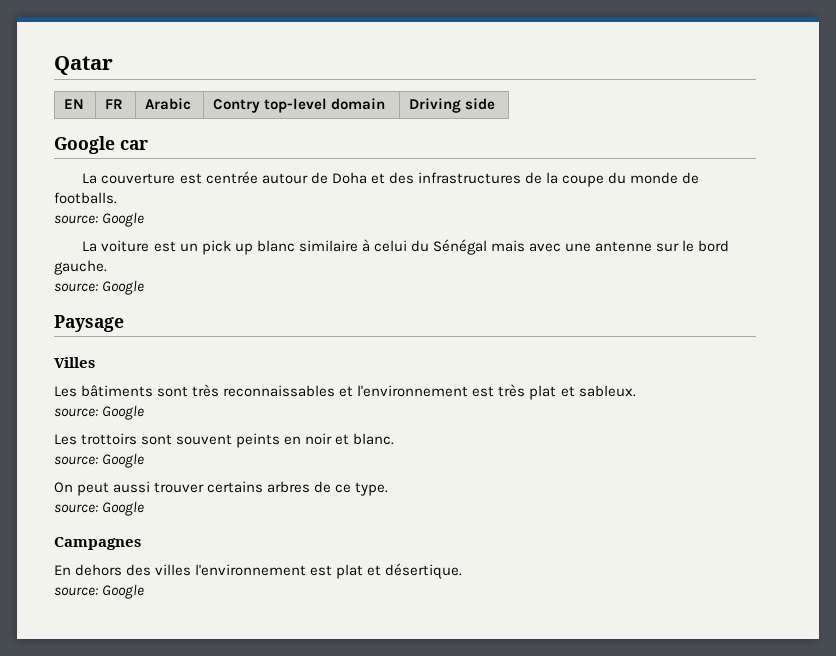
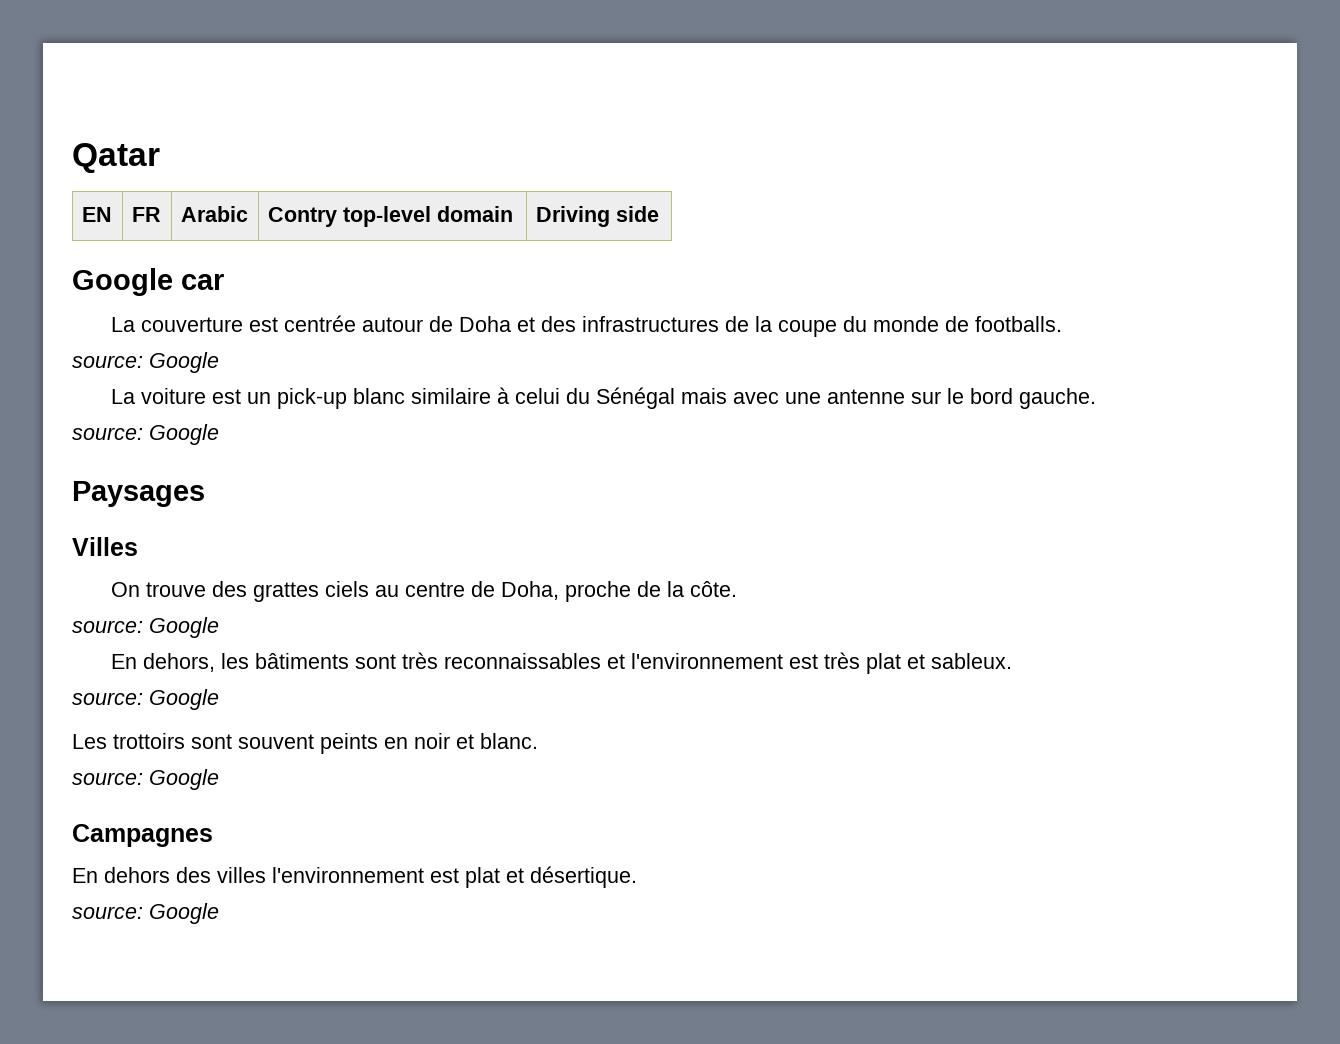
[201,240,253,255] pick up -> [276,388,347,409] pick-up
[54,315,124,332] Paysage -> [72,481,205,507] Paysages
[54,386,77,397] Les -> [110,581,737,602] [72,617,219,638] [110,653,249,672] On trouve des grattes ciels au centre de Doha, proche de la côte. // source: Google // En dehors, les
[54,481,389,496] [54,501,145,516] // On peut aussi trouver certains arbres de ce type. // source: Google -> (219, 779) none

